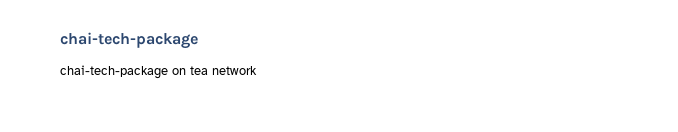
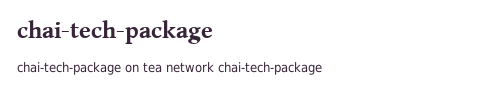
(257, 70) none -> [218,62,322,75] chai-tech-package

